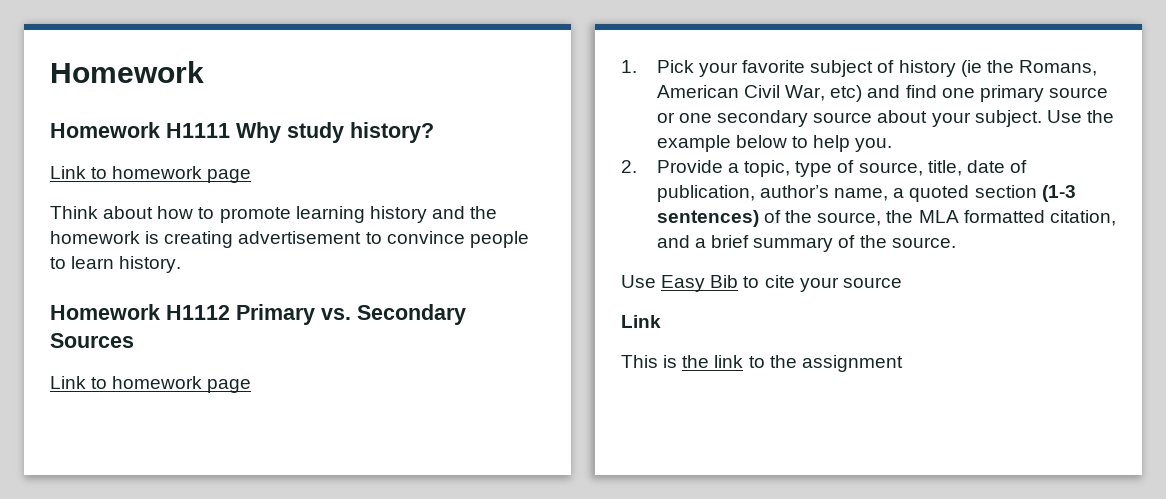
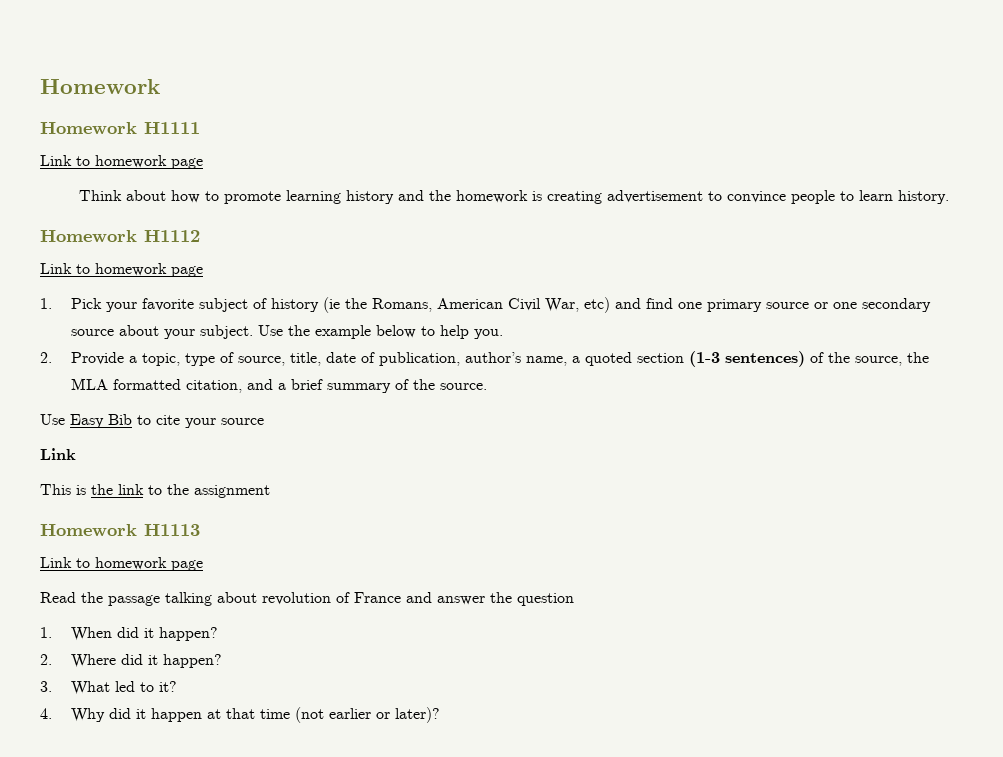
[236,122,434,143] Why study history? -> (200, 128) none
[236,304,466,325] [50,333,134,348] Primary vs. Secondary Sources -> (200, 236) none
(903, 363) none -> [40,524,200,536] [40,557,203,571] [40,592,574,606] [40,627,219,641] [40,654,223,668] [40,681,178,695] [40,707,441,723] // Homework H1113 // Link to homework page // Read the passage talking about revolution of France and answer the question // 1. When did it happen? // 2. Where did it happen? // 3. What led to it? // 4. Why did it happen at that time (not earlier or later)?

